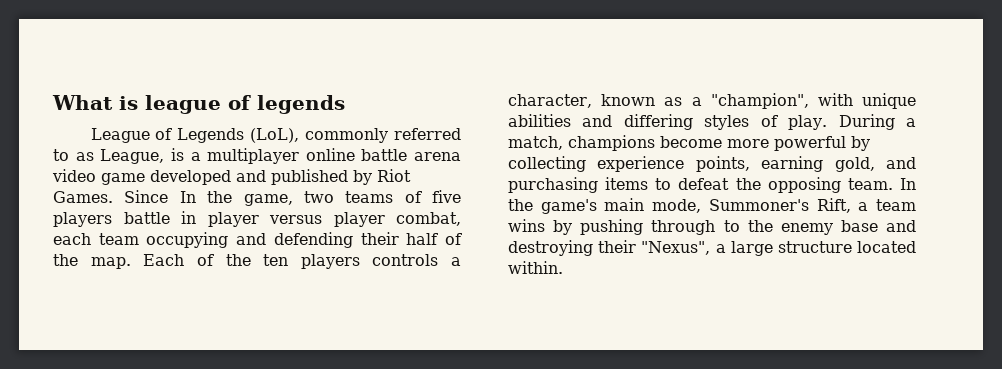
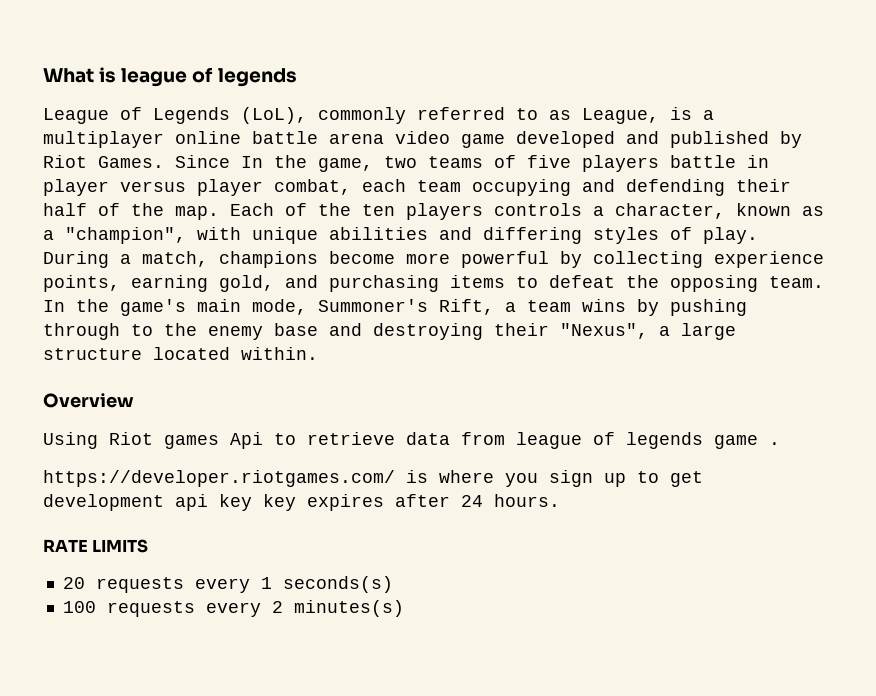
(563, 267) none -> [43,393,134,408] [43,432,780,449] [43,470,703,487] [43,494,560,511] [43,539,149,553] [62,576,393,593] [62,600,404,617] // Overview // Using Riot games Api to retrieve data from league of legends game . // https://developer.riotgames.com/ is where you sign up to get development api key key expires after 24 hours. // RATE LIMITS // 20 requests every 1 seconds(s) // 100 requests every 2 minutes(s)

